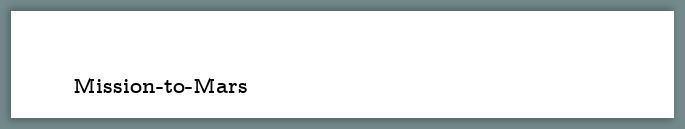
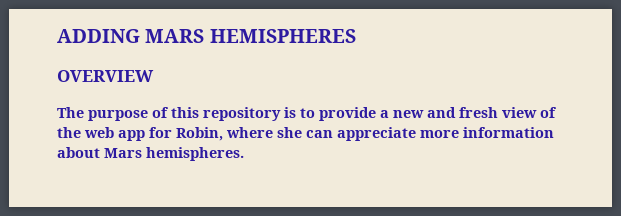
[73,77,248,93] Mission-to-Mars -> [57,29,356,43] [57,70,154,82] [57,107,556,121] [57,127,554,141] [57,147,244,161] ADDING MARS HEMISPHERES // OVERVIEW // The purpose of this repository is to provide a new and fresh view of the web app for Robin, where she can appreciate more information about Mars hemispheres.

